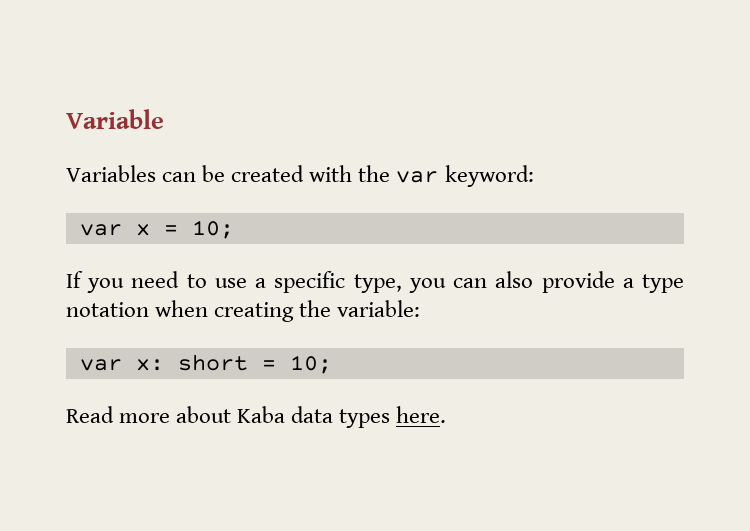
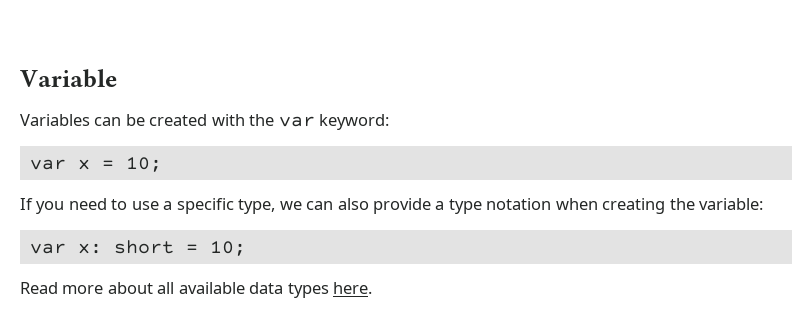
[408,278,446,293] you -> [279,201,302,210] we
[237,406,286,423] Kaba -> [157,282,245,294] all available

